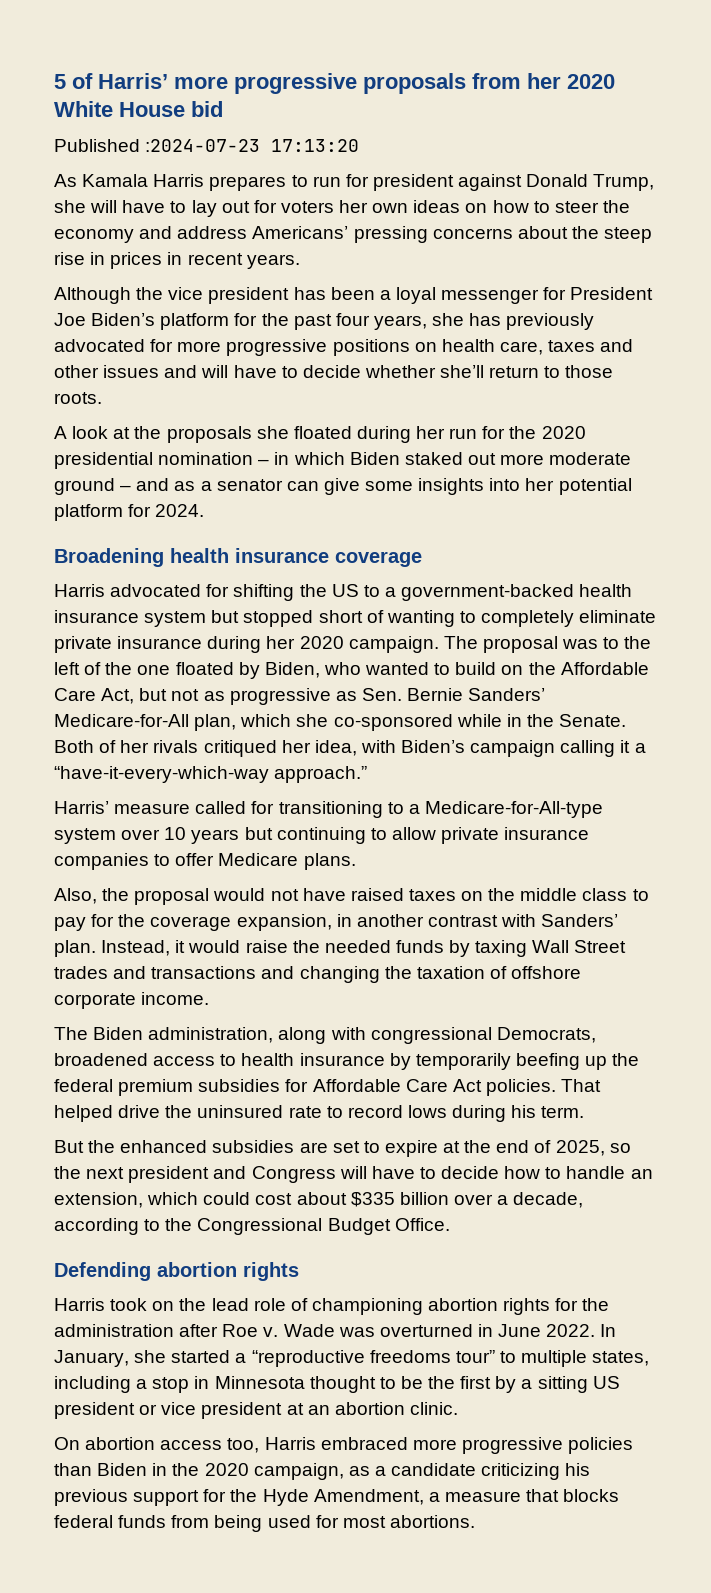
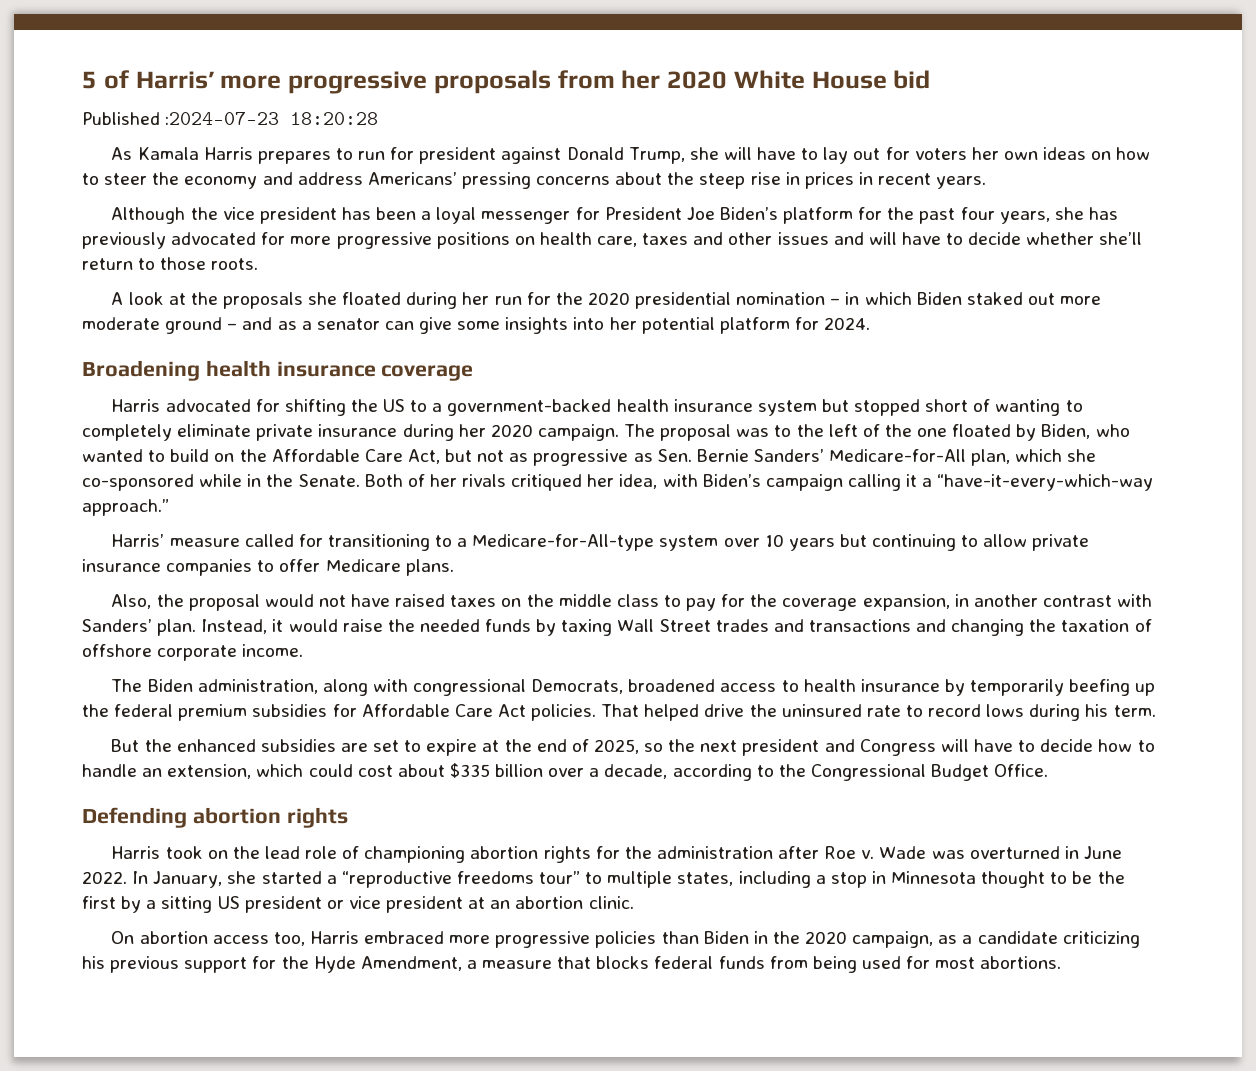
[271,139,360,152] 17:13:20 -> [290,112,379,125] 18:20:28

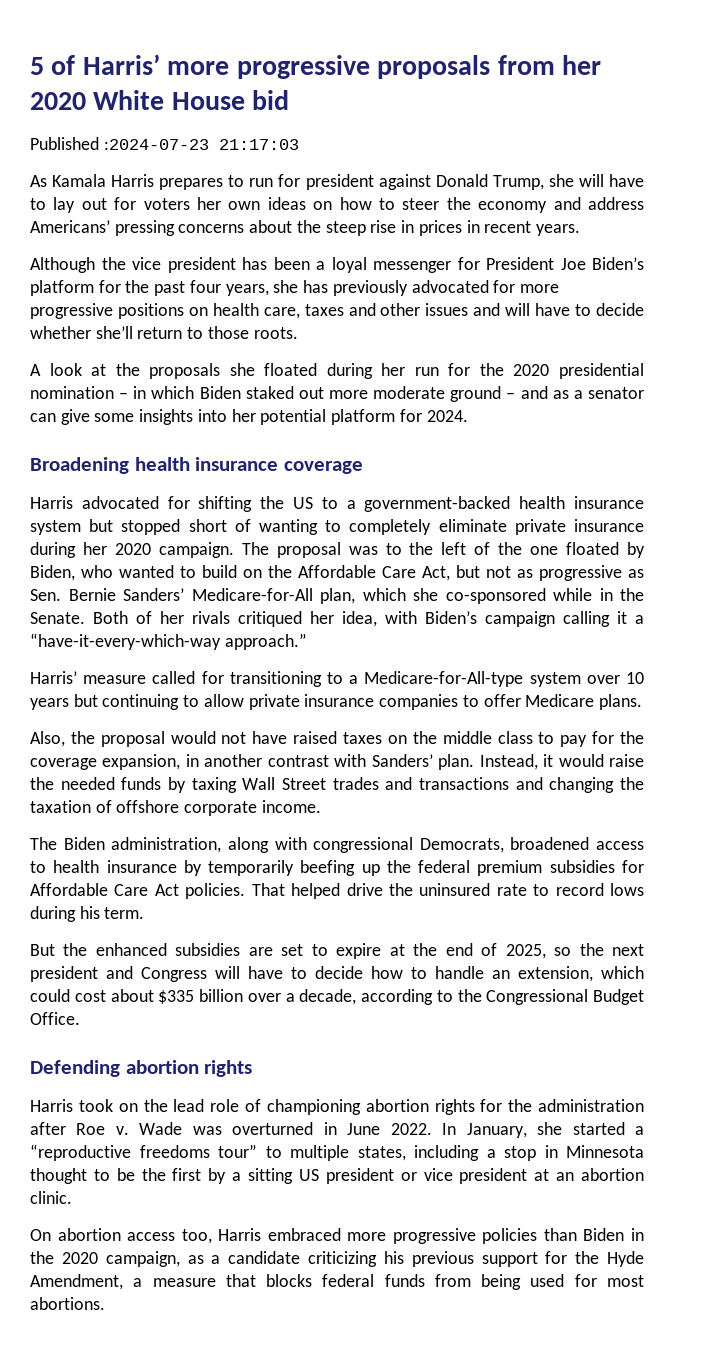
[290,112,379,125] 18:20:28 -> [218,139,299,150] 21:17:03

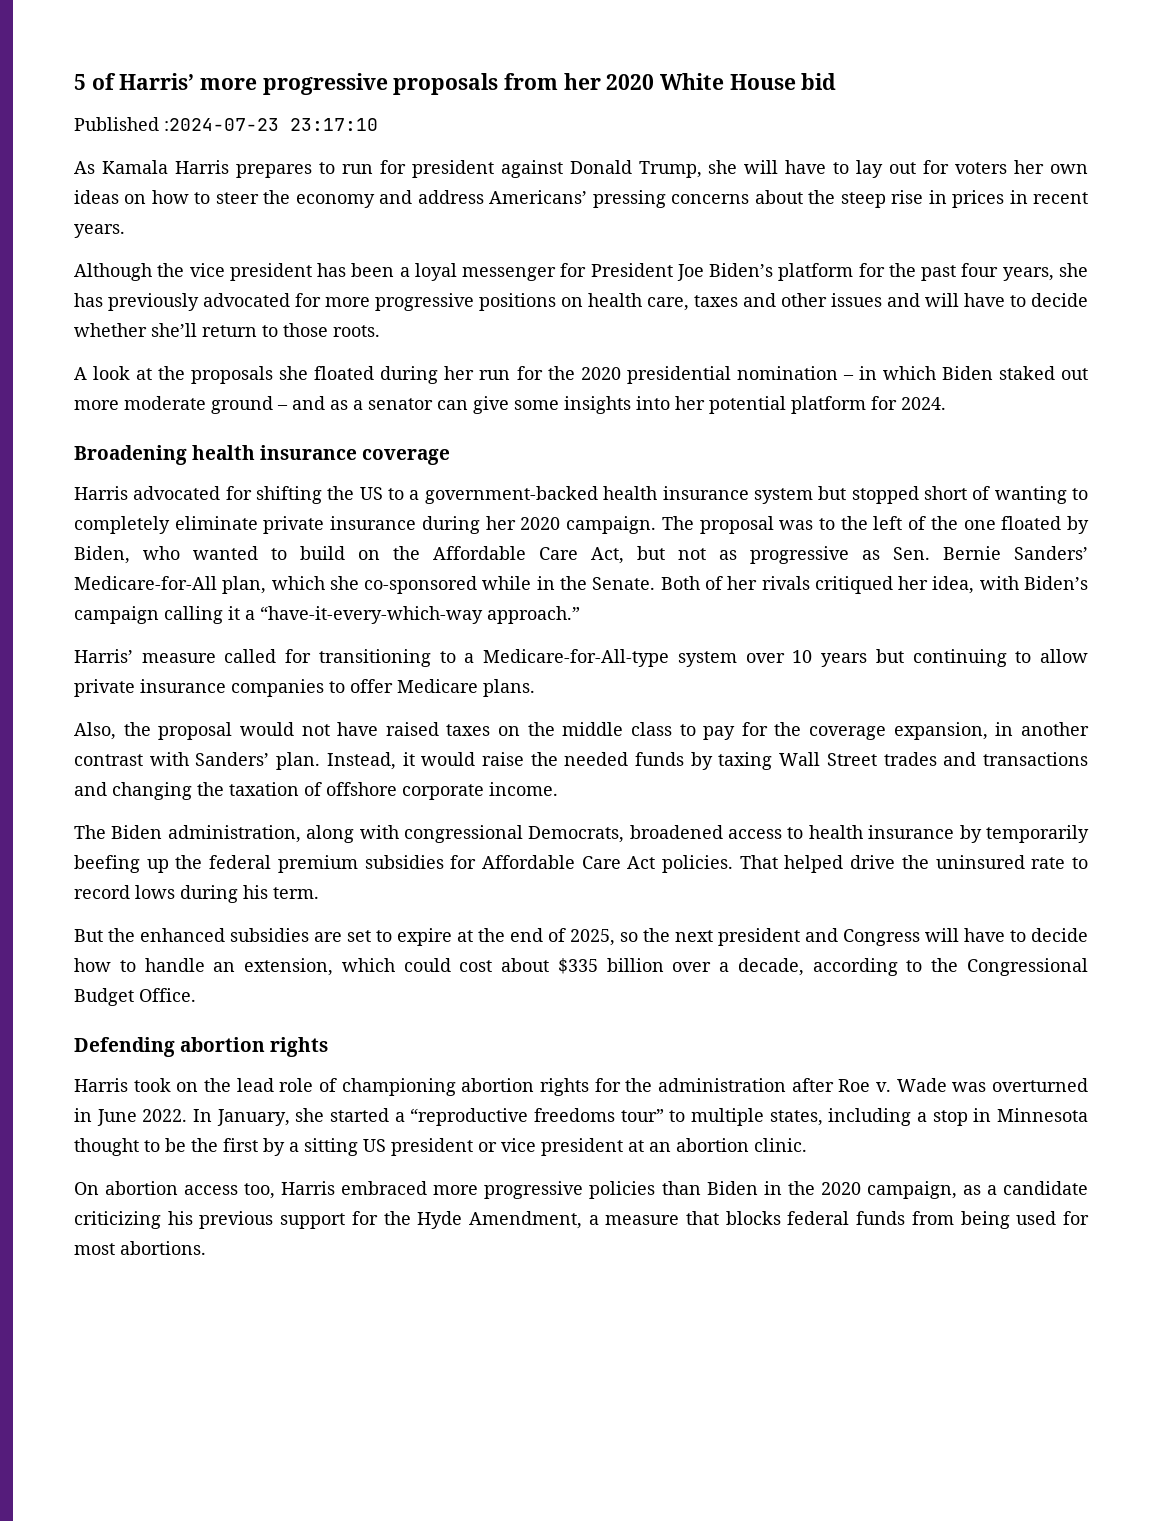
[218,139,299,150] 21:17:03 -> [290,118,378,131] 23:17:10

